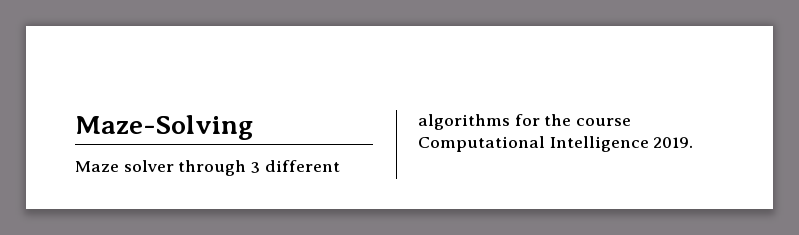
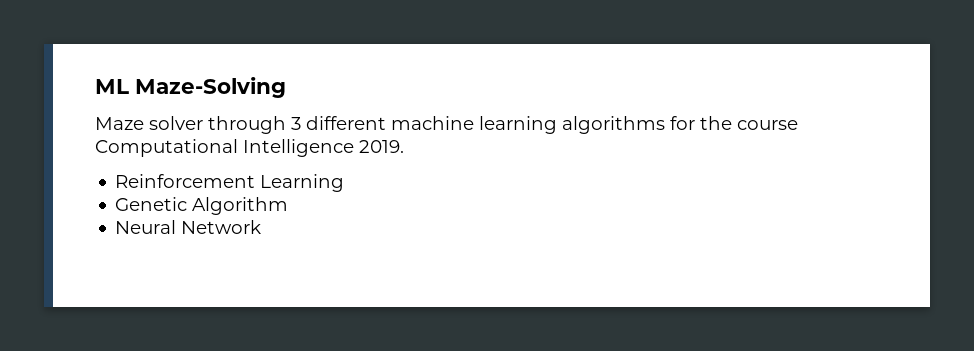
(75, 127) none -> [95,79,129,94] ML
(340, 166) none -> [391,116,557,134] machine learning
(694, 142) none -> [115,174,345,192] [115,197,289,215] [115,220,262,234] // Reinforcement Learning // Genetic Algorithm // Neural Network

